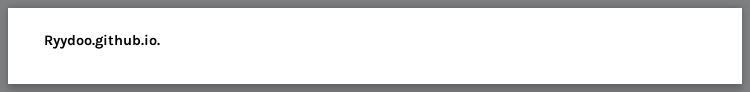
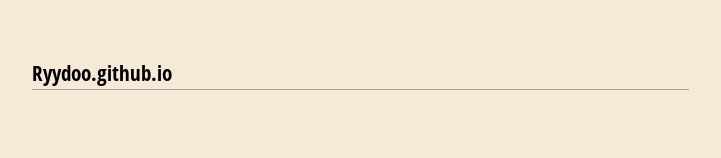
[44,34,160,49] Ryydoo.github.io. -> [32,65,172,86] Ryydoo.github.io

